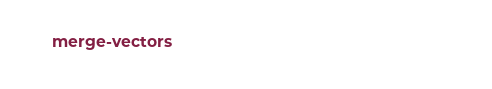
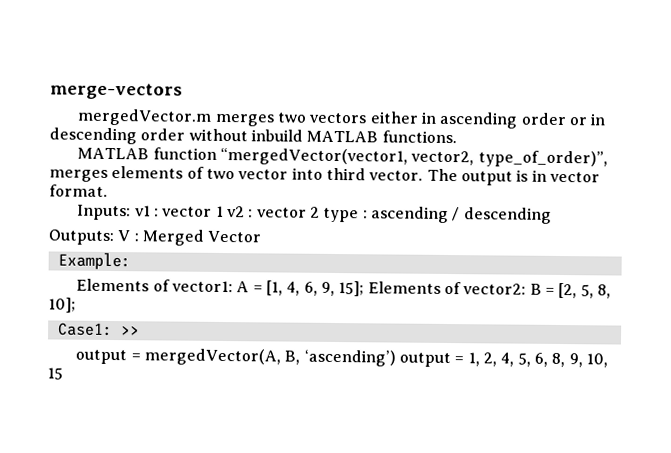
(172, 43) none -> [77,108,607,129] [49,127,457,145] [77,147,608,168] [49,166,600,186] [49,184,108,197] [77,204,552,224] [48,229,262,246] [57,252,131,271] [76,278,611,299] [48,297,76,313] [57,322,140,337] [75,348,608,368] [47,367,63,380] // mergedVector.m merges two vectors either in ascending order or in descending order without inbuild MATLAB functions. // MATLAB function “mergedVector(vector1, vector2, type_of_order)”, merges elements of two vector into third vector. The output is in vector format. // Inputs: v1 : vector 1 v2 : vector 2 type : ascending / descending // Outputs: V : Merged Vector // Example: // Elements of vector1: A = [1, 4, 6, 9, 15]; Elements of vector2: B = [2, 5, 8, 10]; // Case1: >> // output = mergedVector(A, B, ‘ascending’) output = 1, 2, 4, 5, 6, 8, 9, 10, 15

